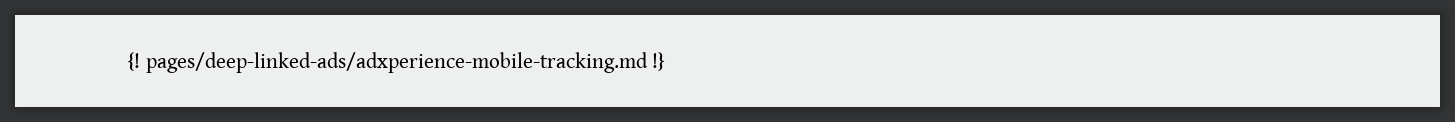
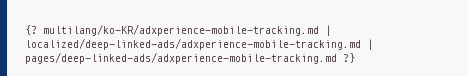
[127,52,666,73] {! pages/deep-linked-ads/adxperience-mobile-tracking.md !} -> [25,24,331,36] [25,38,373,50] [25,52,355,64] {? multilang/ko-KR/adxperience-mobile-tracking.md | localized/deep-linked-ads/adxperience-mobile-tracking.md | pages/deep-linked-ads/adxperience-mobile-tracking.md ?}

